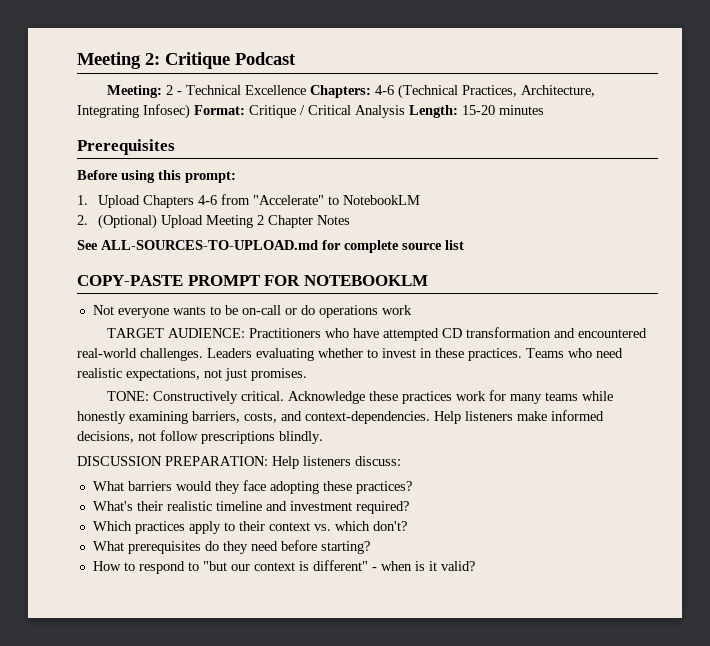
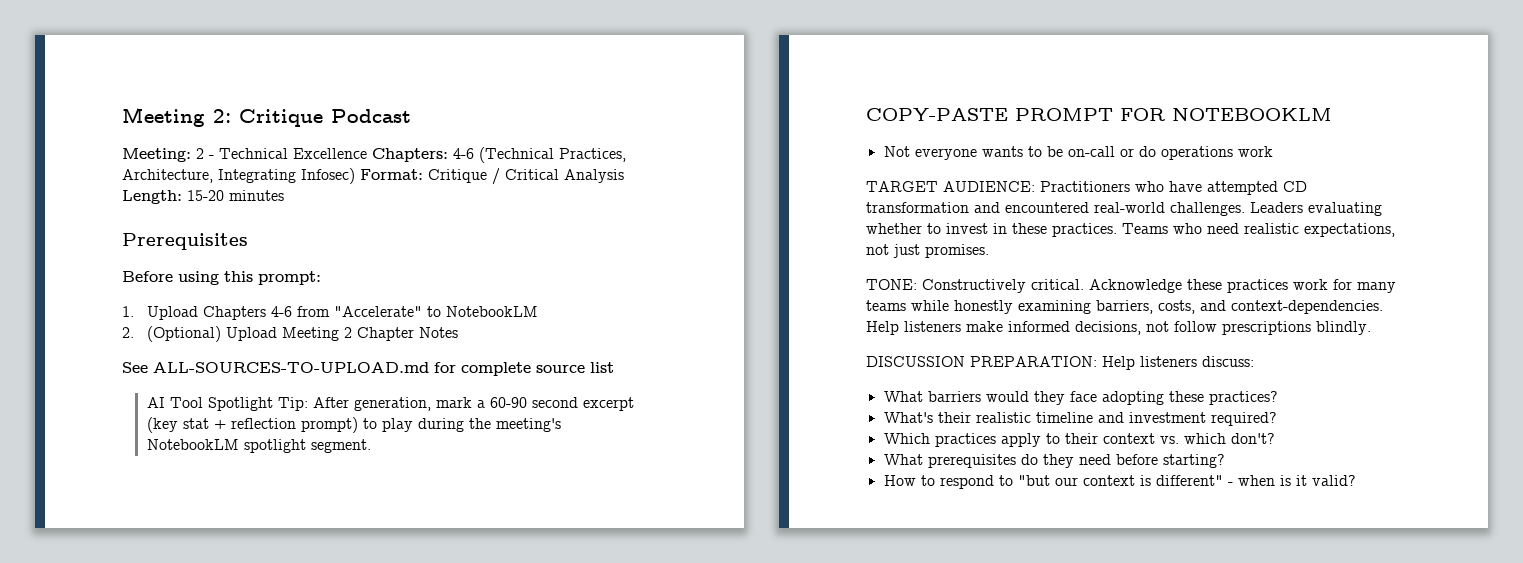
(464, 245) none -> [146,397,634,411] [146,417,561,433] [146,439,371,453] // AI Tool Spotlight Tip: After generation, mark a 60-90 second excerpt (key stat + reflection prompt) to play during the meeting's NotebookLM spotlight segment.

